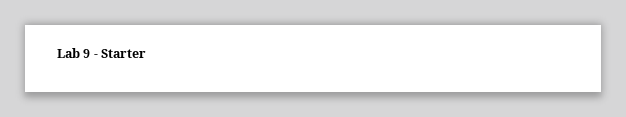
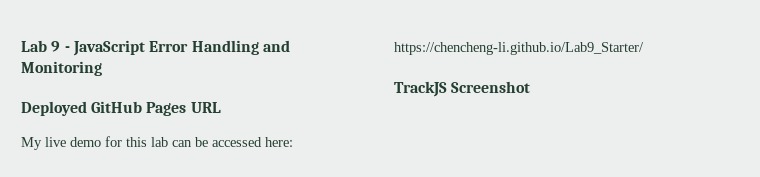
[101,49,147,58] Starter -> [72,40,290,56] [21,61,102,76] [21,101,221,116] [21,136,293,150] [394,42,644,55] [394,81,531,97] JavaScript Error Handling and Monitoring // Deployed GitHub Pages URL // My live demo for this lab can be accessed here: https://chencheng-li.github.io/Lab9_Starter/ // TrackJS Screenshot

